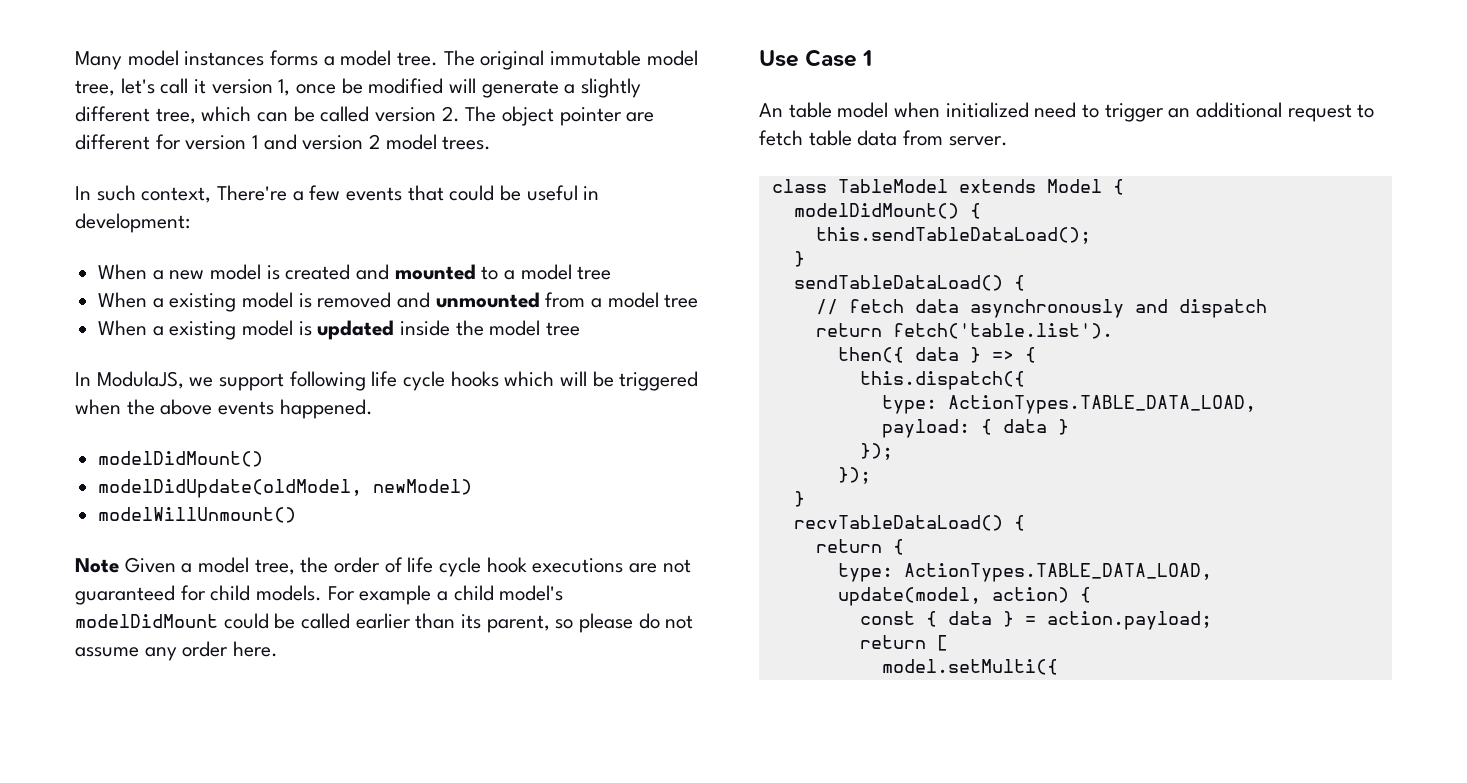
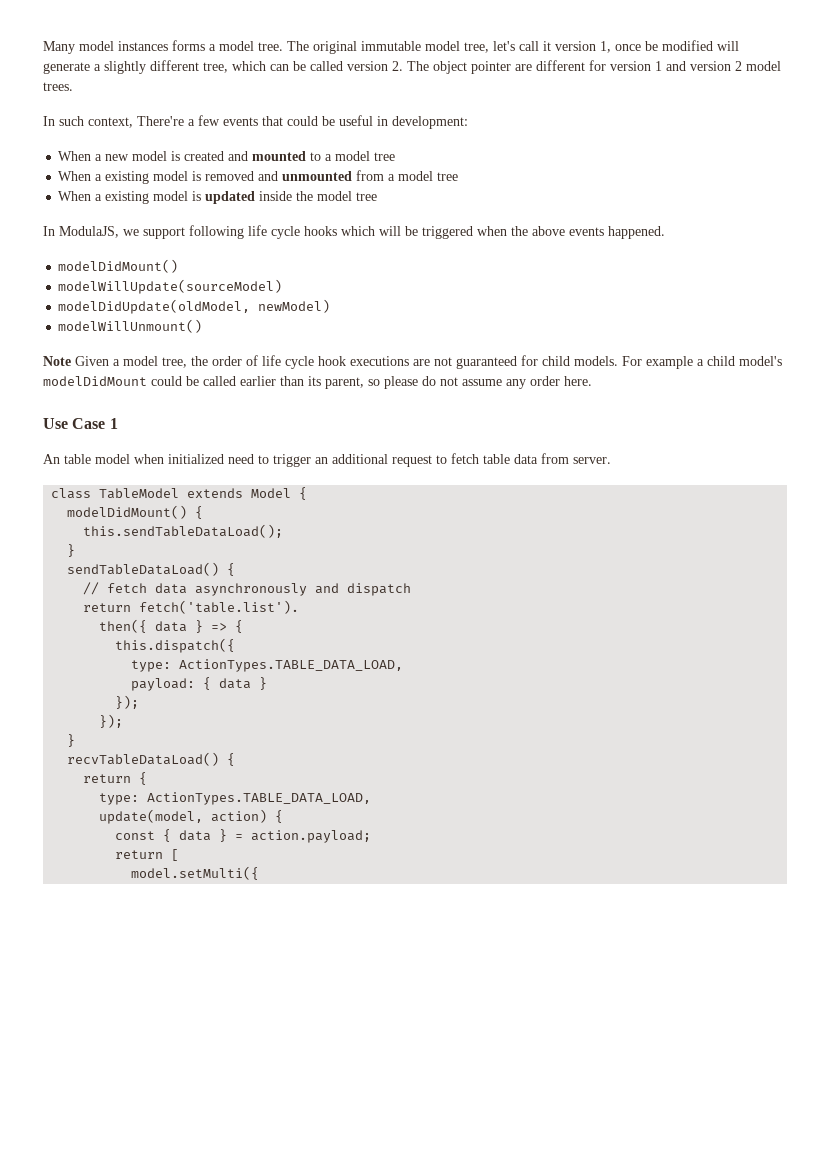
(264, 459) none -> [58,279,283,294] // modelWillUpdate(sourceModel)

